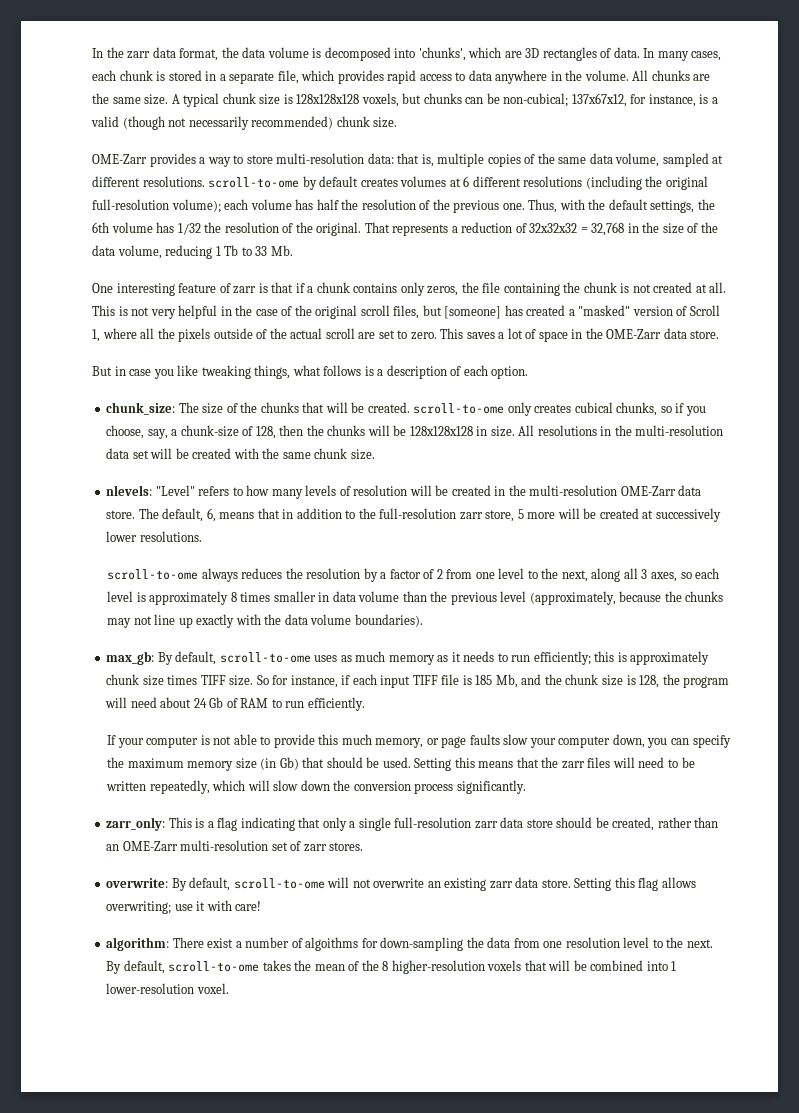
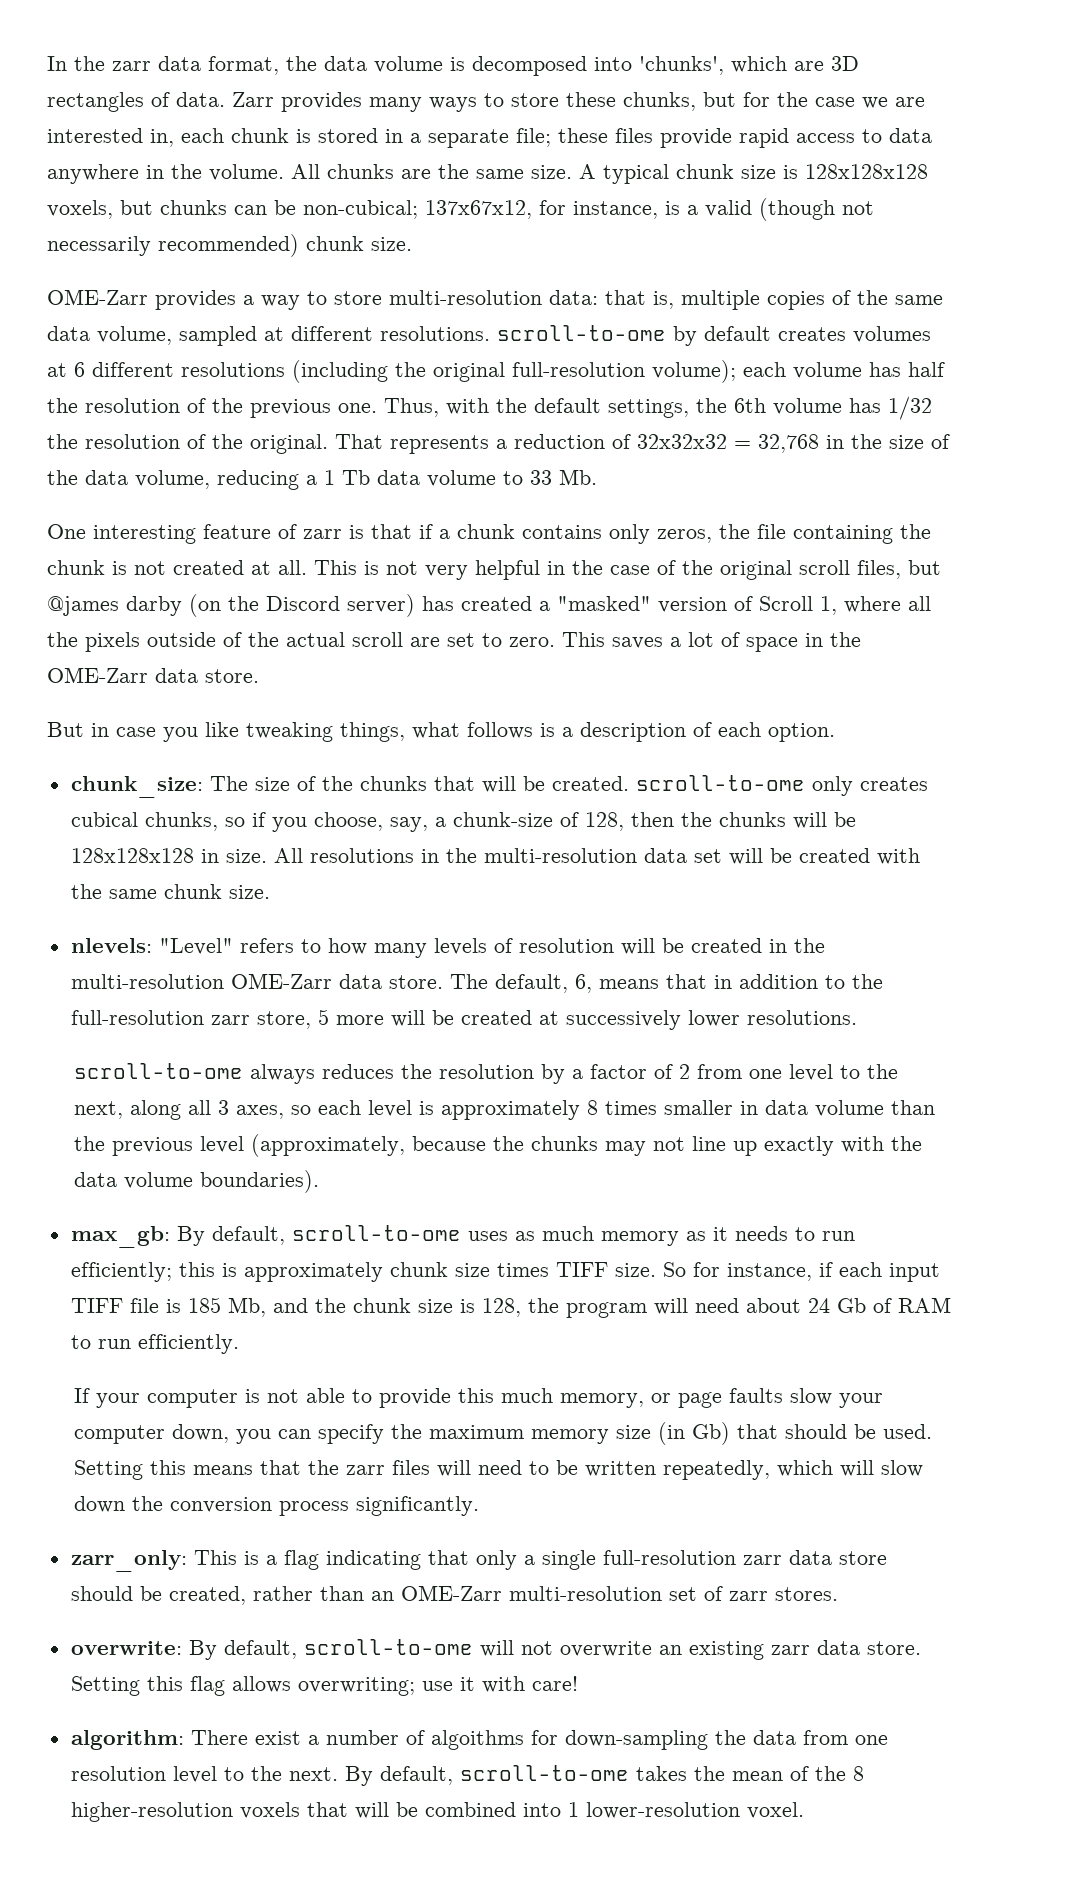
[643,48,722,61] In many cases, -> [232,92,925,112] [47,128,174,147] Zarr provides many ways to store these chunks, but for the case we are interested in,
[277,70,384,84] file, which provides -> [516,128,732,148] file; these files provide
(213, 252) none -> [306,475,317,485] a
(239, 250) none -> [377,470,496,487] data volume
[444,306,502,319] [someone] -> [47,594,415,617] @james darby (on the Discord server)

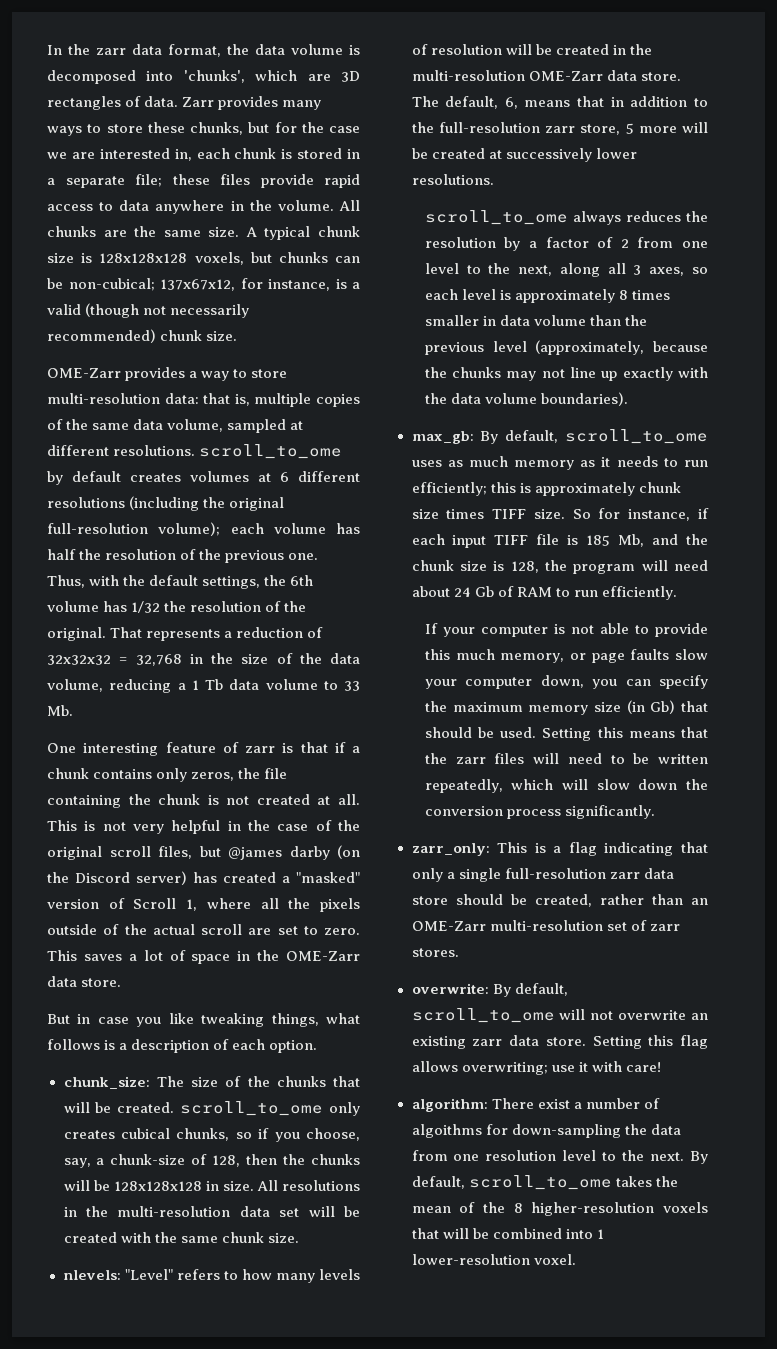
[497,325,666,341] scroll-to-ome -> [199,444,343,459] scroll_to_ome
[635,775,805,791] scroll-to-ome -> [180,1101,324,1116] scroll_to_ome
[73,1063,243,1079] scroll-to-ome -> [424,210,568,225] scroll_to_ome
[291,1225,461,1241] scroll-to-ome -> [565,429,708,444] scroll_to_ome
[303,1639,473,1655] scroll-to-ome -> [411,1008,555,1023] scroll_to_ome
[459,1765,629,1781] scroll-to-ome -> [468,1175,612,1190] scroll_to_ome

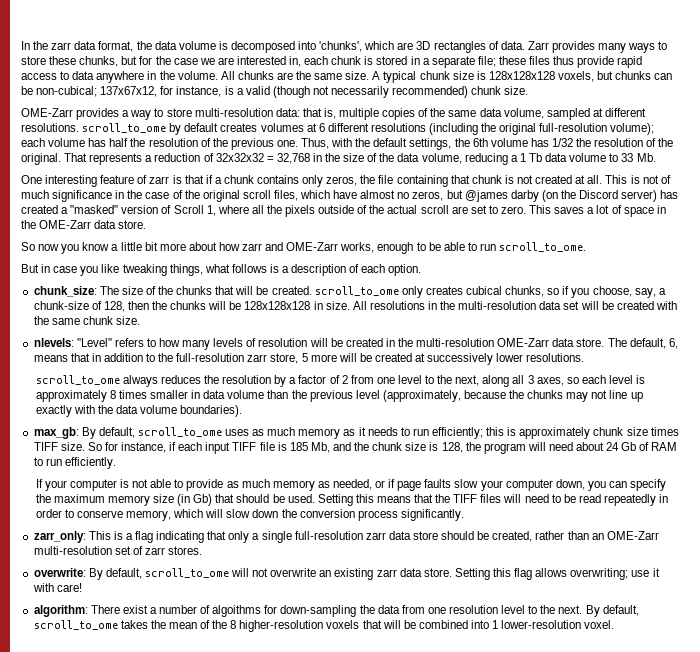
(250, 179) none -> [553,56,575,65] thus
[128,794,151,805] the -> [450,175,470,184] that
[133,820,221,834] very helpful -> [660,175,671,184] [21,190,113,202] of much significance
(192, 852) none -> [300,190,444,201] which have almost no zeros,
(122, 982) none -> [21,242,587,254] // So now you know a little bit more about how zarr and OME-Zarr works, enough to be able to run scroll_to_ome.
[424,649,586,663] this much memory, or -> [226,479,396,491] as much memory as needed, or if
[455,757,486,764] zarr -> [453,494,478,503] TIFF
[658,754,708,764] [424,779,503,793] written repeatedly, -> [578,494,669,506] [35,509,172,521] read repeatedly in order to conserve memory,

